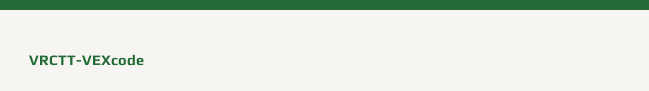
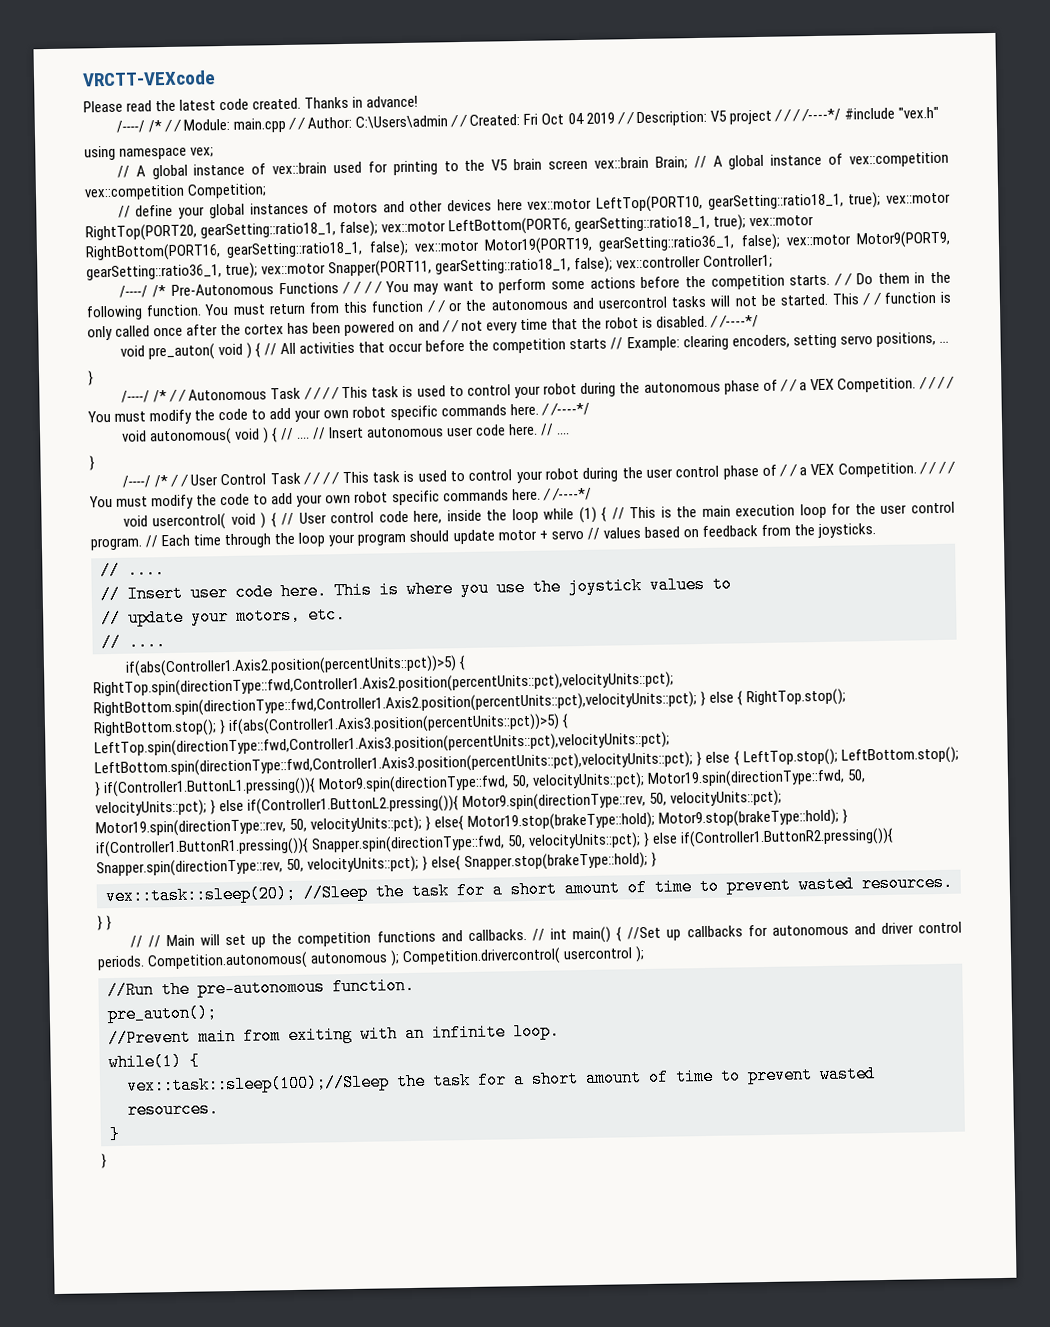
(144, 60) none -> [83,95,419,113] [115,106,940,133] [84,145,215,161] [116,151,949,180] [84,183,268,201] [117,191,952,219] [85,214,815,242] [85,230,951,262] [86,254,774,281] [118,271,951,298] [86,291,952,321] [87,314,760,341] [119,332,949,361] [87,370,94,386] [120,376,956,403] [87,402,590,425] [121,423,571,446] [89,455,95,471] [121,461,957,488] [89,487,592,510] [122,501,956,531] [90,523,877,551] [100,561,165,580] [100,575,732,604] [101,606,346,628] [101,633,166,652] [124,655,466,677] [93,671,674,698] [93,688,847,718] [93,713,570,738] [94,731,670,758] [94,746,960,778] [94,768,867,798] [95,789,783,818] [95,808,849,838] [95,827,895,858] [96,851,658,878] [105,873,953,906] [97,915,113,931] [129,921,962,948] [97,946,646,971] [107,976,415,1000] [107,1004,218,1024] [108,1022,560,1048] [108,1052,200,1072] [126,1065,876,1095] [127,1100,219,1119] [109,1125,121,1144] [101,1153,107,1169] // Please read the latest code created. Thanks in advance! // /----/ /* / / Module: main.cpp / / Author: C:\Users\admin / / Created: Fri Oct 04 2019 / / Description: V5 project / / / /----*/ #include "vex.h" // using namespace vex; // // A global instance of vex::brain used for printing to the V5 brain screen vex::brain Brain; // A global instance of vex::competition vex::competition Competition; // // define your global instances of motors and other devices here vex::motor LeftTop(PORT10, gearSetting::ratio18_1, true); vex::motor RightTop(PORT20, gearSetting::ratio18_1, false); vex::motor LeftBottom(PORT6, gearSetting::ratio18_1, true); vex::motor RightBottom(PORT16, gearSetting::ratio18_1, false); vex::motor Motor19(PORT19, gearSetting::ratio36_1, false); vex::motor Motor9(PORT9, gearSetting::ratio36_1, true); vex::motor Snapper(PORT11, gearSetting::ratio18_1, false); vex::controller Controller1; // /----/ /* Pre-Autonomous Functions / / / / You may want to perform some actions before the competition starts. / / Do them in the following function. You must return from this function / / or the autonomous and usercontrol tasks will not be started. This / / function is only called once after the cortex has been powered on and / / not every time that the robot is disabled. / /----*/ // void pre_auton( void ) { // All activities that occur before the competition starts // Example: clearing encoders, setting servo positions, ... // } // /----/ /* / / Autonomous Task / / / / This task is used to control your robot during the autonomous phase of / / a VEX Competition. / / / / You must modify the code to add your own robot specific commands here. / /----*/ // void autonomous( void ) { // .... // Insert autonomous user code here. // .... // } // /----/ /* / / User Control Task / / / / This task is used to control your robot during the user control phase of / / a VEX Competition. / / / / You must modify the code to add your own robot specific commands here. / /----*/ // void usercontrol( void ) { // User control code here, inside the loop while (1) { // This is the main execution loop for the user control program. // Each time through the loop your program should update motor + servo // values based on feedback from the joysticks. // // .... // // Insert user code here. This is where you use the joystick values to // // update your motors, etc. // // .... // if(abs(Controller1.Axis2.position(percentUnits::pct))>5) { RightTop.spin(directionType::fwd,Controller1.Axis2.position(percentUnits::pct),velocityUnits::pct); RightBottom.spin(directionType::fwd,Controller1.Axis2.position(percentUnits::pct),velocityUnits::pct); } else { RightTop.stop(); RightBottom.stop(); } if(abs(Controller1.Axis3.position(percentUnits::pct))>5) { LeftTop.spin(directionType::fwd,Controller1.Axis3.position(percentUnits::pct),velocityUnits::pct); LeftBottom.spin(directionType::fwd,Controller1.Axis3.position(percentUnits::pct),velocityUnits::pct); } else { LeftTop.stop(); LeftBottom.stop(); } if(Controller1.ButtonL1.pressing()){ Motor9.spin(directionType::fwd, 50, velocityUnits::pct); Motor19.spin(directionType::fwd, 50, velocityUnits::pct); } else if(Controller1.ButtonL2.pressing()){ Motor9.spin(directionType::rev, 50, velocityUnits::pct); Motor19.spin(directionType::rev, 50, velocityUnits::pct); } else{ Motor19.stop(brakeType::hold); Motor9.stop(brakeType::hold); } if(Controller1.ButtonR1.pressing()){ Snapper.spin(directionType::fwd, 50, velocityUnits::pct); } else if(Controller1.ButtonR2.pressing()){ Snapper.spin(directionType::rev, 50, velocityUnits::pct); } else{ Snapper.stop(brakeType::hold); } // vex::task::sleep(20); //Sleep the task for a short amount of time to prevent wasted resources. // } } // // // Main will set up the competition functions and callbacks. // int main() { //Set up callbacks for autonomous and driver control periods. Competition.autonomous( autonomous ); Competition.drivercontrol( usercontrol ); // //Run the pre-autonomous function. // pre_auton(); // //Prevent main from exiting with an infinite loop. // while(1) { // vex::task::sleep(100);//Sleep the task for a short amount of time to prevent wasted resources. // } // }

